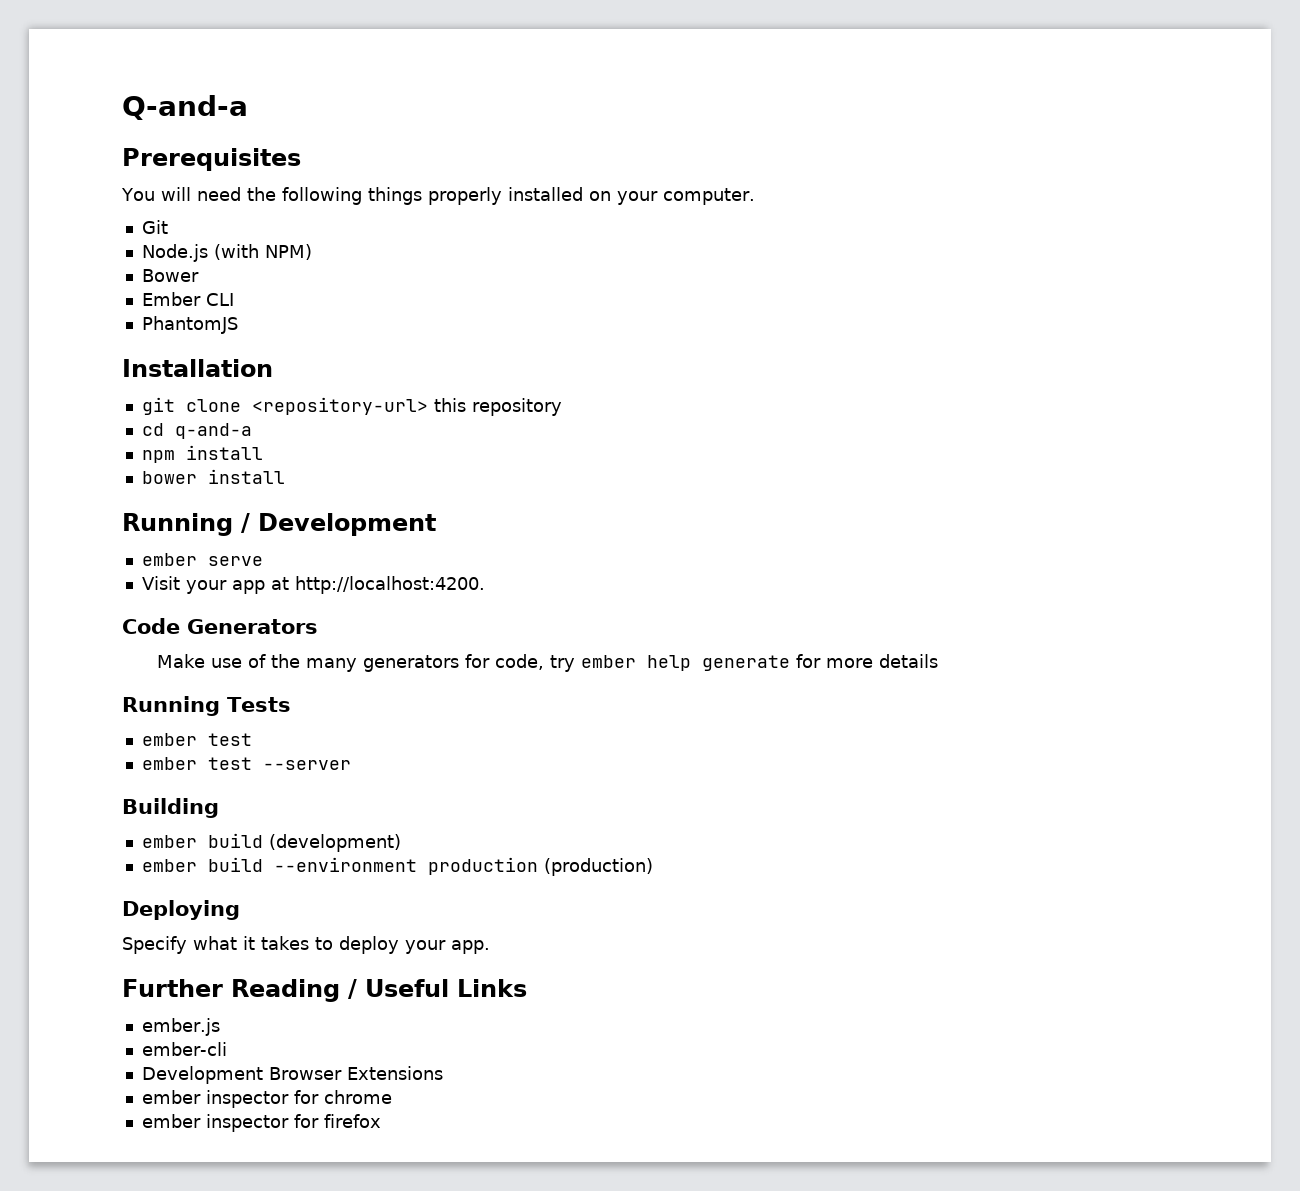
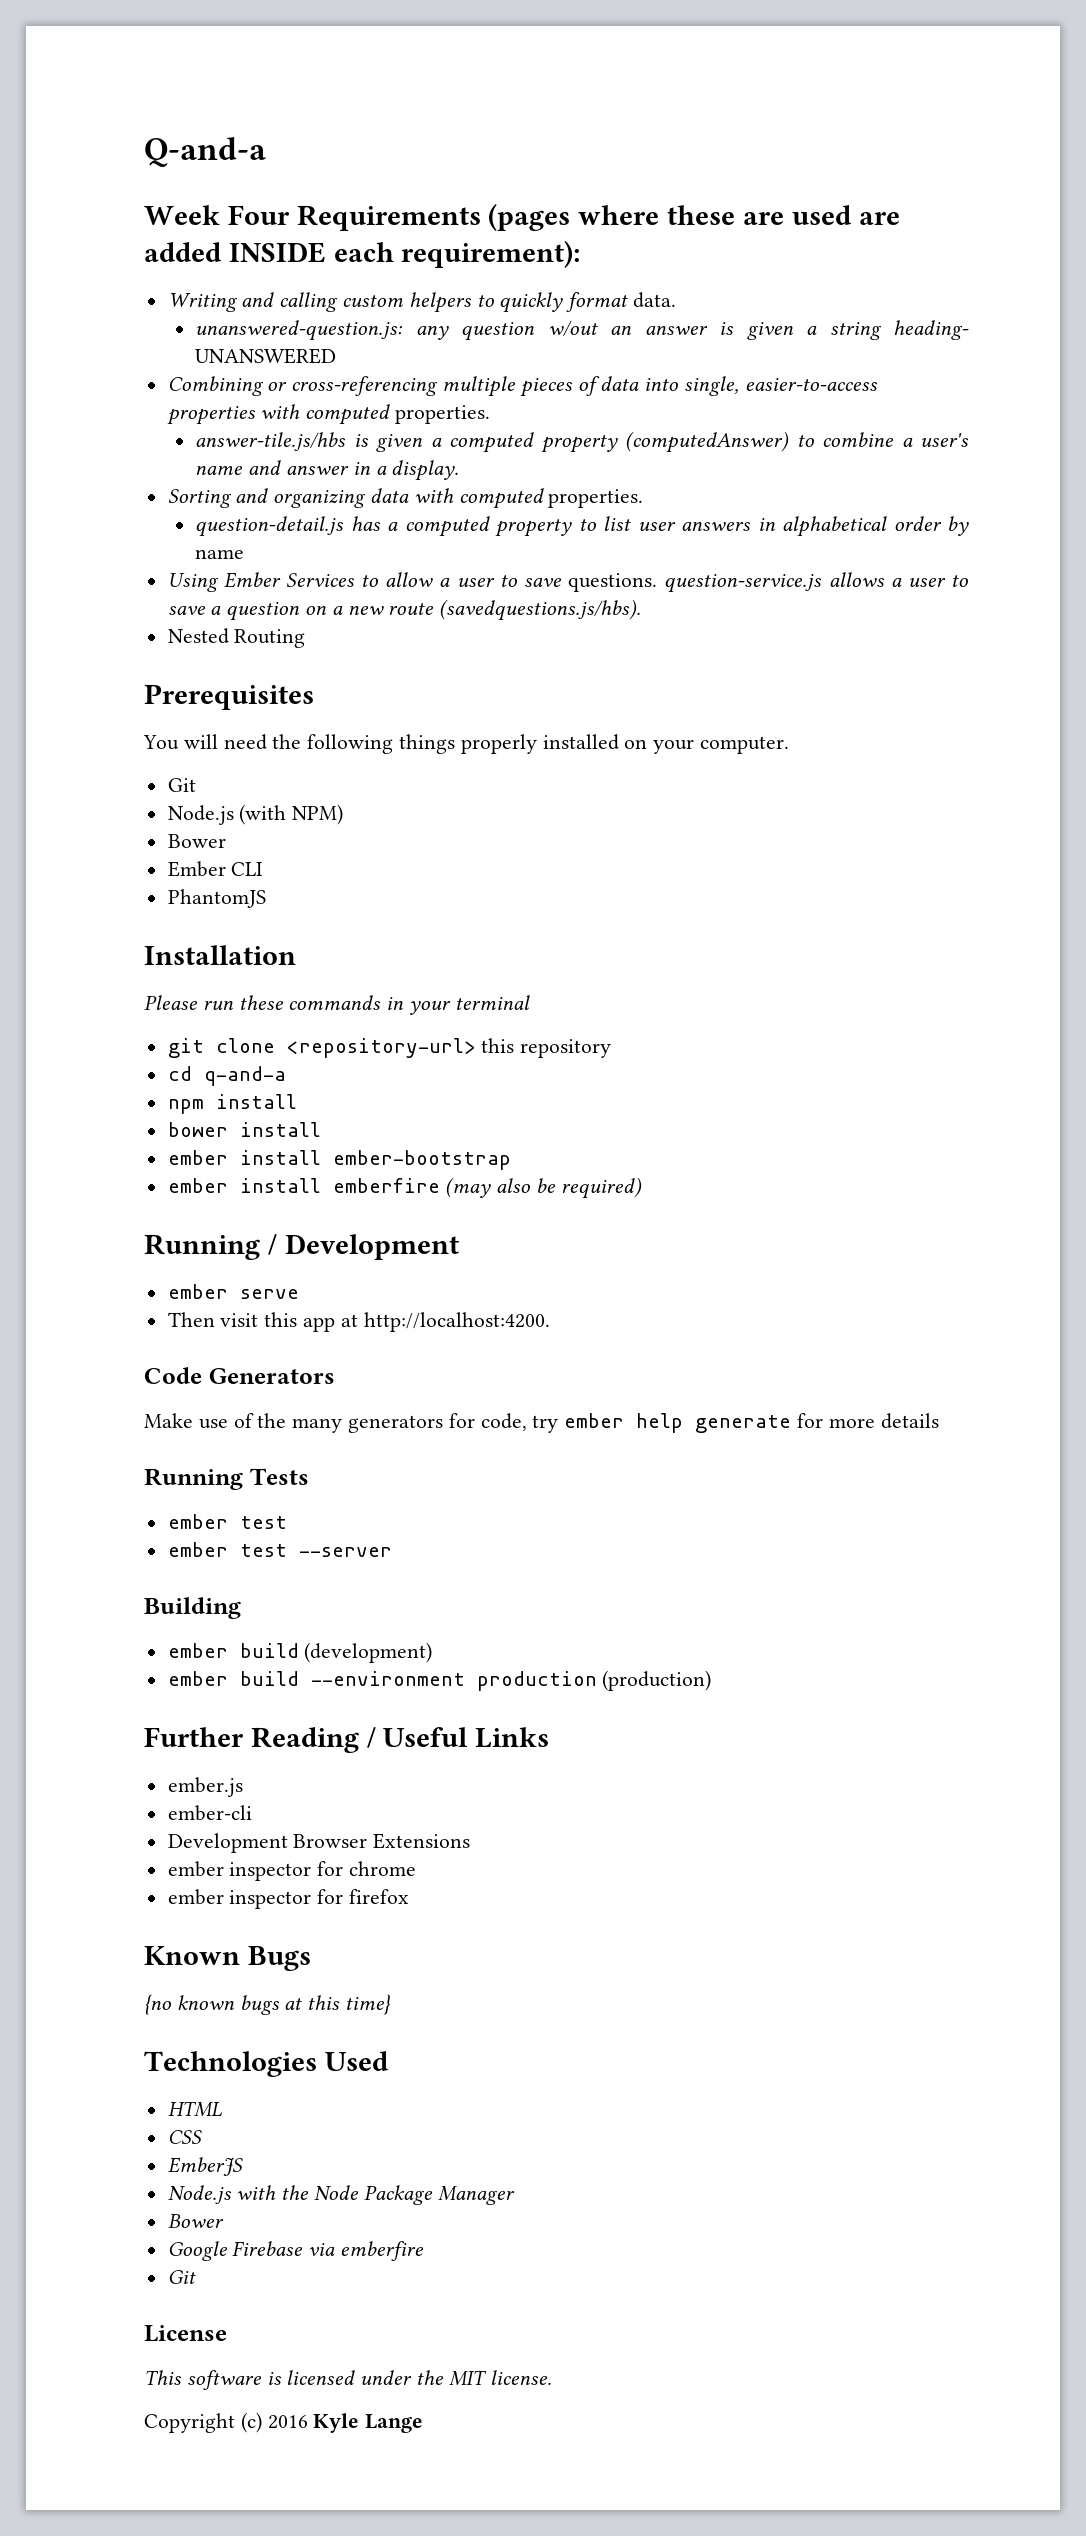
(248, 107) none -> [144,203,900,231] [144,240,581,268] [167,292,677,313] [195,320,969,341] [195,348,337,364] [167,376,878,397] [166,404,491,425] [195,431,969,453] [195,460,460,481] [167,488,644,509] [195,516,969,537] [195,549,245,559] [167,572,969,593] [167,599,642,621] [167,628,306,648] // Week Four Requirements (pages where these are used are added INSIDE each requirement): // Writing and calling custom helpers to quickly format data. // unanswered-question.js: any question w/out an answer is given a string heading- UNANSWERED // Combining or cross-referencing multiple pieces of data into single, easier-to-access properties with computed properties. // answer-tile.js/hbs is given a computed property (computedAnswer) to combine a user's name and answer in a display. // Sorting and organizing data with computed properties. // question-detail.js has a computed property to list user answers in alphabetical order by name // Using Ember Services to allow a user to save questions. question-service.js allows a user to save a question on a new route (savedquestions.js/hbs). // Nested Routing
(273, 368) none -> [144,995,530,1015] // Please run these commands in your terminal
(285, 476) none -> [167,1150,511,1170] [167,1177,642,1199] // ember install ember-bootstrap // ember install emberfire (may also be required)
[141,576,227,594] Visit your -> [167,1312,298,1327] Then visit this
[122,900,240,920] [122,936,490,954] // Deploying // Specify what it takes to deploy your app. -> (712, 1680) none
(381, 1121) none -> [144,1946,311,1971] [144,1994,391,2015] [144,2051,388,2077] [167,2101,223,2117] [167,2130,202,2144] [167,2157,243,2176] [167,2185,515,2205] [167,2214,224,2228] [167,2241,425,2261] [167,2270,196,2284] [144,2325,227,2342] [144,2370,552,2390] [144,2412,424,2433] // Known Bugs // {no known bugs at this time} // Technologies Used // HTML // CSS // EmberJS // Node.js with the Node Package Manager // Bower // Google Firebase via emberfire // Git // License // This software is licensed under the MIT license. // Copyright (c) 2016 Kyle Lange

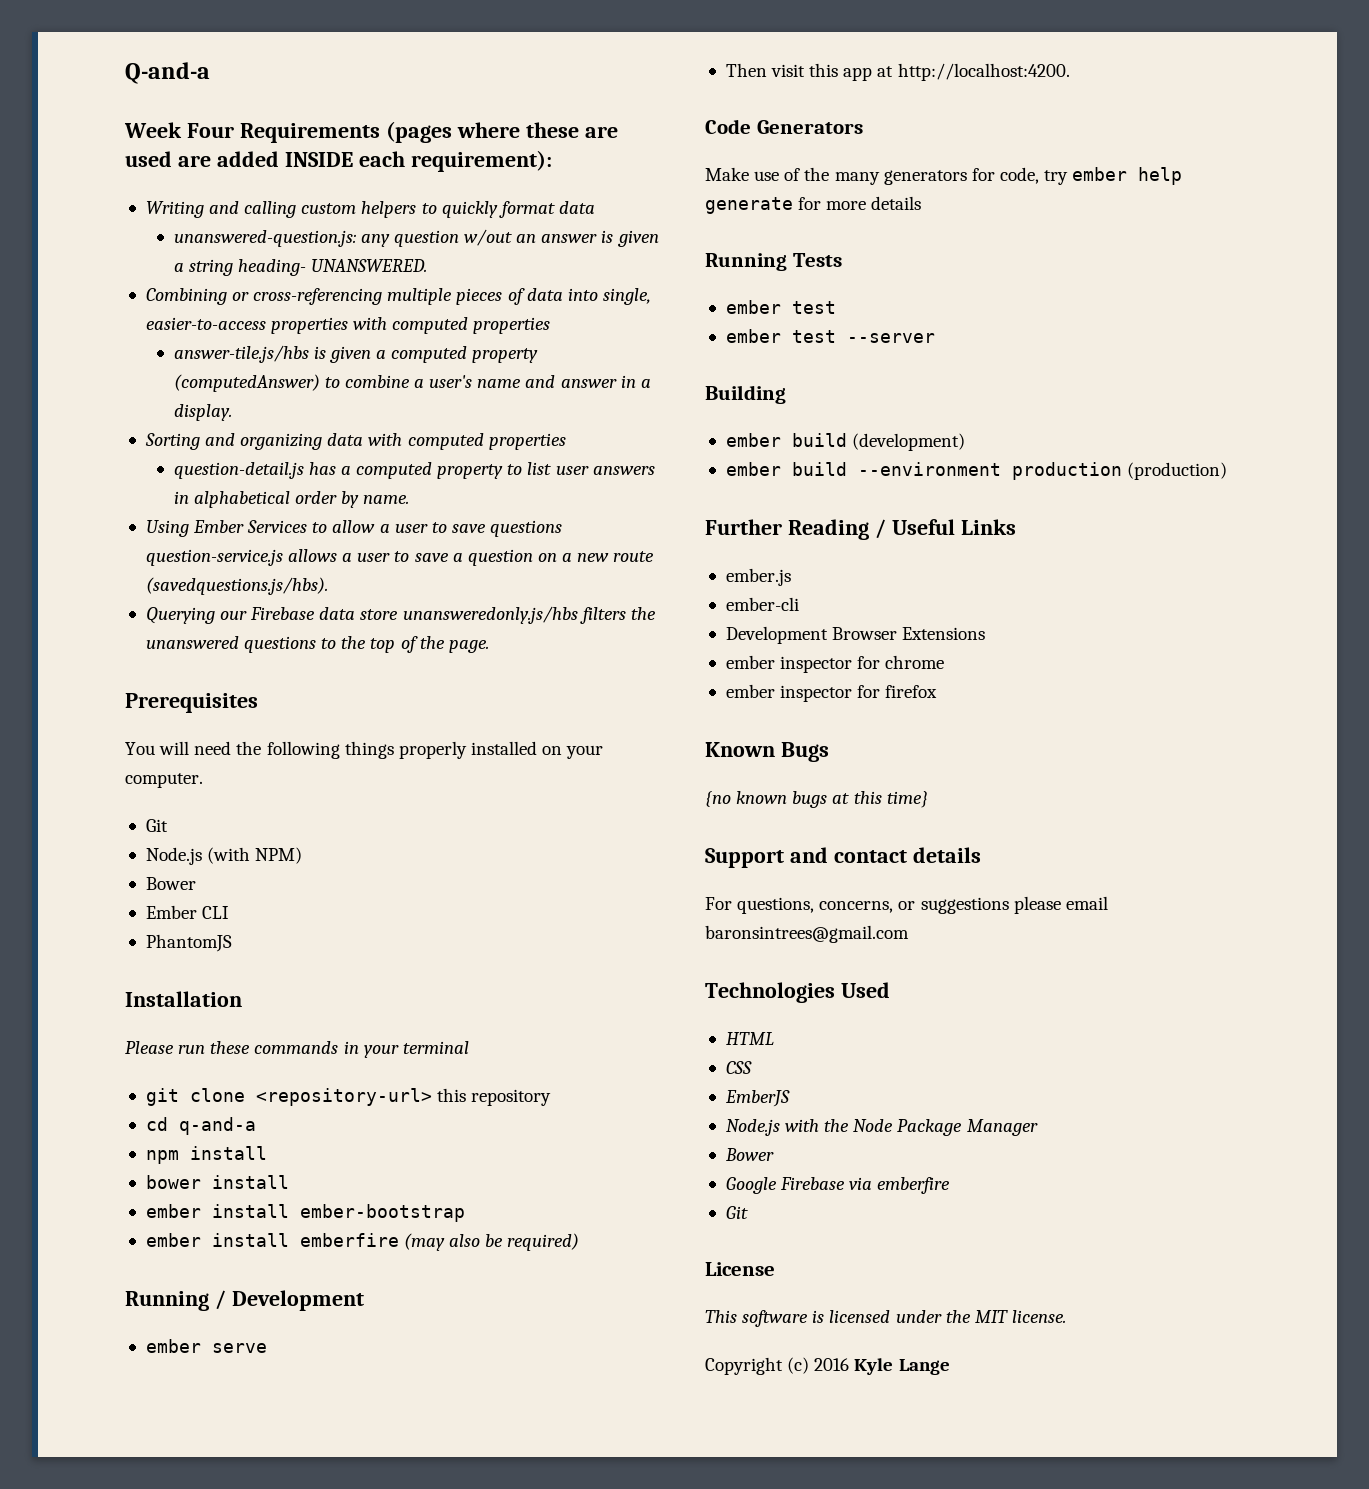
[633,292,677,308] data. -> [558,201,595,214] data
[195,348,337,364] UNANSWERED -> [311,259,428,272] UNANSWERED.
[395,405,491,424] properties. -> [473,317,551,334] properties
[548,489,644,508] properties. -> [488,433,566,450] properties
[195,549,245,559] name -> [363,495,410,504] name.
[568,573,658,592] questions. -> [490,520,563,537] questions
[167,628,306,648] Nested Routing -> [145,606,656,624] [145,636,489,653] Querying our Firebase data store unansweredonly.js/hbs filters the unanswered questions to the top of the page.
(391, 2004) none -> [705,847,981,868] [705,896,1108,914] [705,925,909,943] // Support and contact details // For questions, concerns, or suggestions please email baronsintrees@gmail.com

